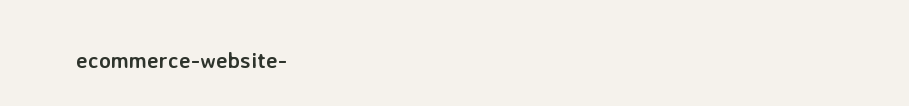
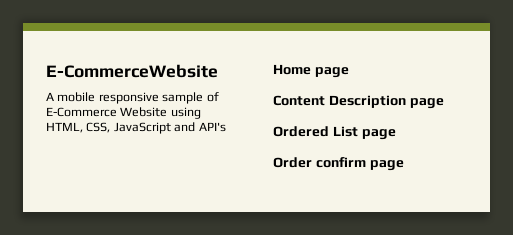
[76,52,287,68] ecommerce-website- -> [46,64,218,78] [46,92,219,104] [46,107,201,119] [46,122,226,134] [273,64,349,78] [273,95,444,109] [273,126,396,140] [273,157,404,171] E-CommerceWebsite // A mobile responsive sample of E-Commerce Website using HTML, CSS, JavaScript and API's // Home page // Content Description page // Ordered List page // Order confirm page

